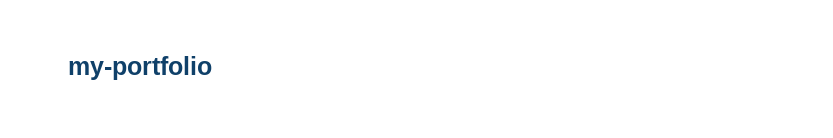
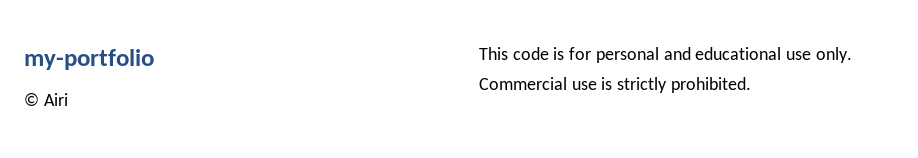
(212, 68) none -> [24,93,68,106] [479,47,852,63] [479,77,751,93] // © Airi // This code is for personal and educational use only. // Commercial use is strictly prohibited.

